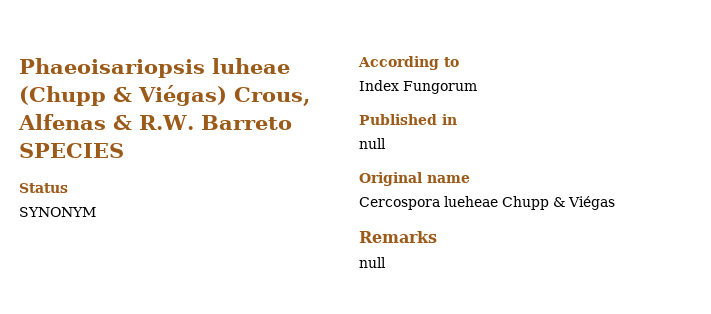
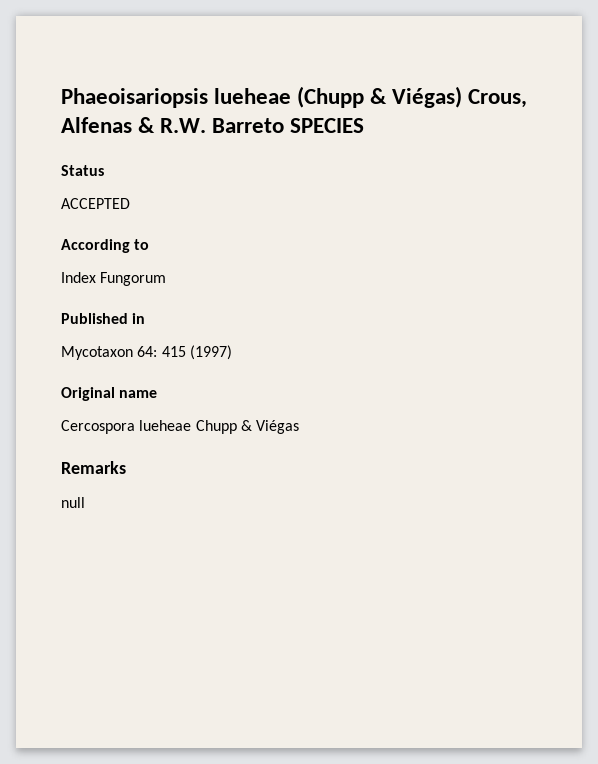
[212,58,290,74] luheae -> [214,88,292,104] lueheae
[19,207,96,217] SYNONYM -> [61,198,130,209] ACCEPTED
[359,138,386,149] null -> [61,345,232,360] Mycotaxon 64: 415 (1997)

